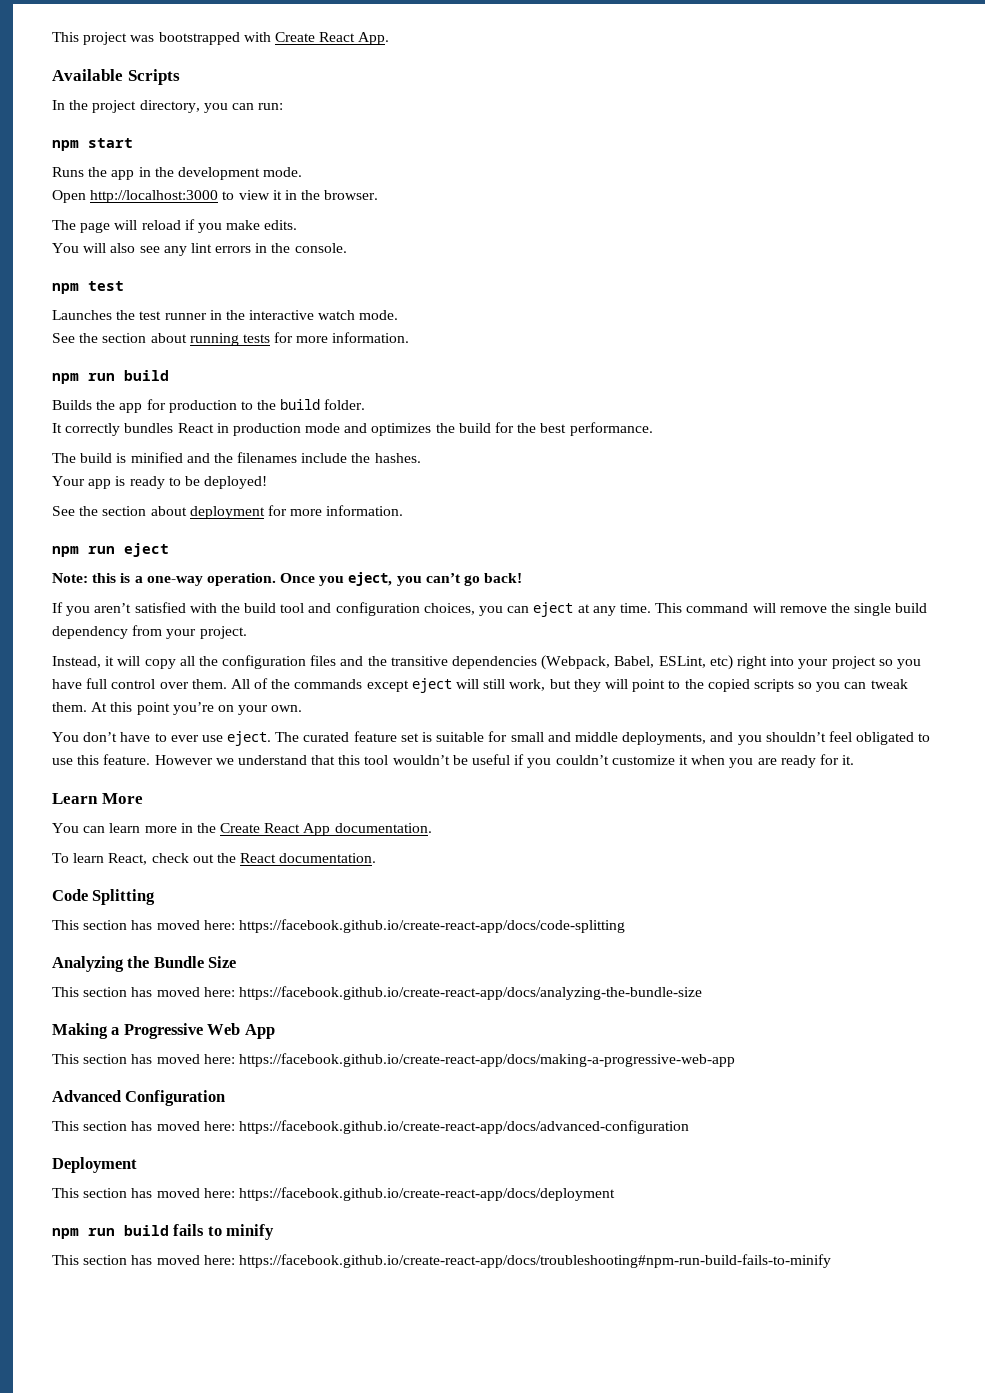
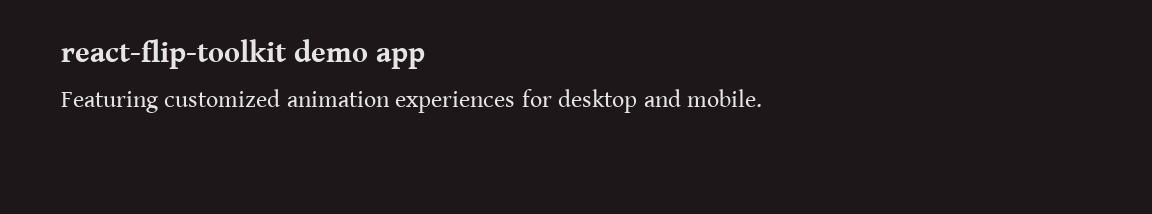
[52,32,390,45] [52,69,180,85] [52,100,284,113] [52,138,133,151] [52,167,303,180] [52,190,379,203] [52,219,298,233] [52,243,347,256] [52,281,124,294] [52,310,399,320] [52,332,410,346] [52,370,169,384] [52,399,366,413] [52,422,653,436] [52,452,421,463] [52,476,268,489] [52,505,404,519] [52,543,169,557] [52,572,523,586] [52,602,928,617] [52,625,247,639] [52,655,921,670] [52,678,908,693] [52,702,303,715] [52,731,931,746] [52,754,855,768] [52,793,143,804] [52,823,432,836] [52,853,377,865] [52,889,156,905] [52,919,625,933] [52,956,237,972] [52,986,702,1000] [52,1023,275,1039] [52,1053,735,1067] [52,1090,226,1106] [52,1120,689,1134] [52,1157,137,1173] [52,1187,615,1201] [52,1224,275,1240] [52,1254,831,1268] This project was bootstrapped with Create React App. // Available Scripts // In the project directory, you can run: // npm start // Runs the app in the development mode. // Open http://localhost:3000 to view it in the browser. // The page will reload if you make edits. // You will also see any lint errors in the console. // npm test // Launches the test runner in the interactive watch mode. // See the section about running tests for more information. // npm run build // Builds the app for production to the build folder. // It correctly bundles React in production mode and optimizes the build for the best performance. // The build is minified and the filenames include the hashes. // Your app is ready to be deployed! // See the section about deployment for more information. // npm run eject // Note: this is a one-way operation. Once you eject, you can’t go back! // If you aren’t satisfied with the build tool and configuration choices, you can eject at any time. This command will remove the single build dependency from your project. // Instead, it will copy all the configuration files and the transitive dependencies (Webpack, Babel, ESLint, etc) right into your project so you have full control over them. All of the commands except eject will still work, but they will point to the copied scripts so you can tweak them. At this point you’re on your own. // You don’t have to ever use eject. The curated feature set is suitable for small and middle deployments, and you shouldn’t feel obligated to use this feature. However we understand that this tool wouldn’t be useful if you couldn’t customize it when you are ready for it. // Learn More // You can learn more in the Create React App documentation. // To learn React, check out the React documentation. // Code Splitting // This section has moved here: https://facebook.github.io/create-react-app/docs/code-splitting // Analyzing the Bundle Size // This section has moved here: https://facebook.github.io/create-react-app/docs/analyzing-the-bundle-size // Making a Progressive Web App // This section has moved here: https://facebook.github.io/create-react-app/docs/making-a-progressive-web-app // Advanced Configuration // This section has moved here: https://facebook.github.io/create-react-app/docs/advanced-configuration // Deployment // This section has moved here: https://facebook.github.io/create-react-app/docs/deployment // npm run build fails to minify // This section has moved here: https://facebook.github.io/create-react-app/docs/troubleshooting#npm-run-build-fails-to-minify -> [61,39,426,69] [61,89,763,113] react-flip-toolkit demo app // Featuring customized animation experiences for desktop and mobile.

